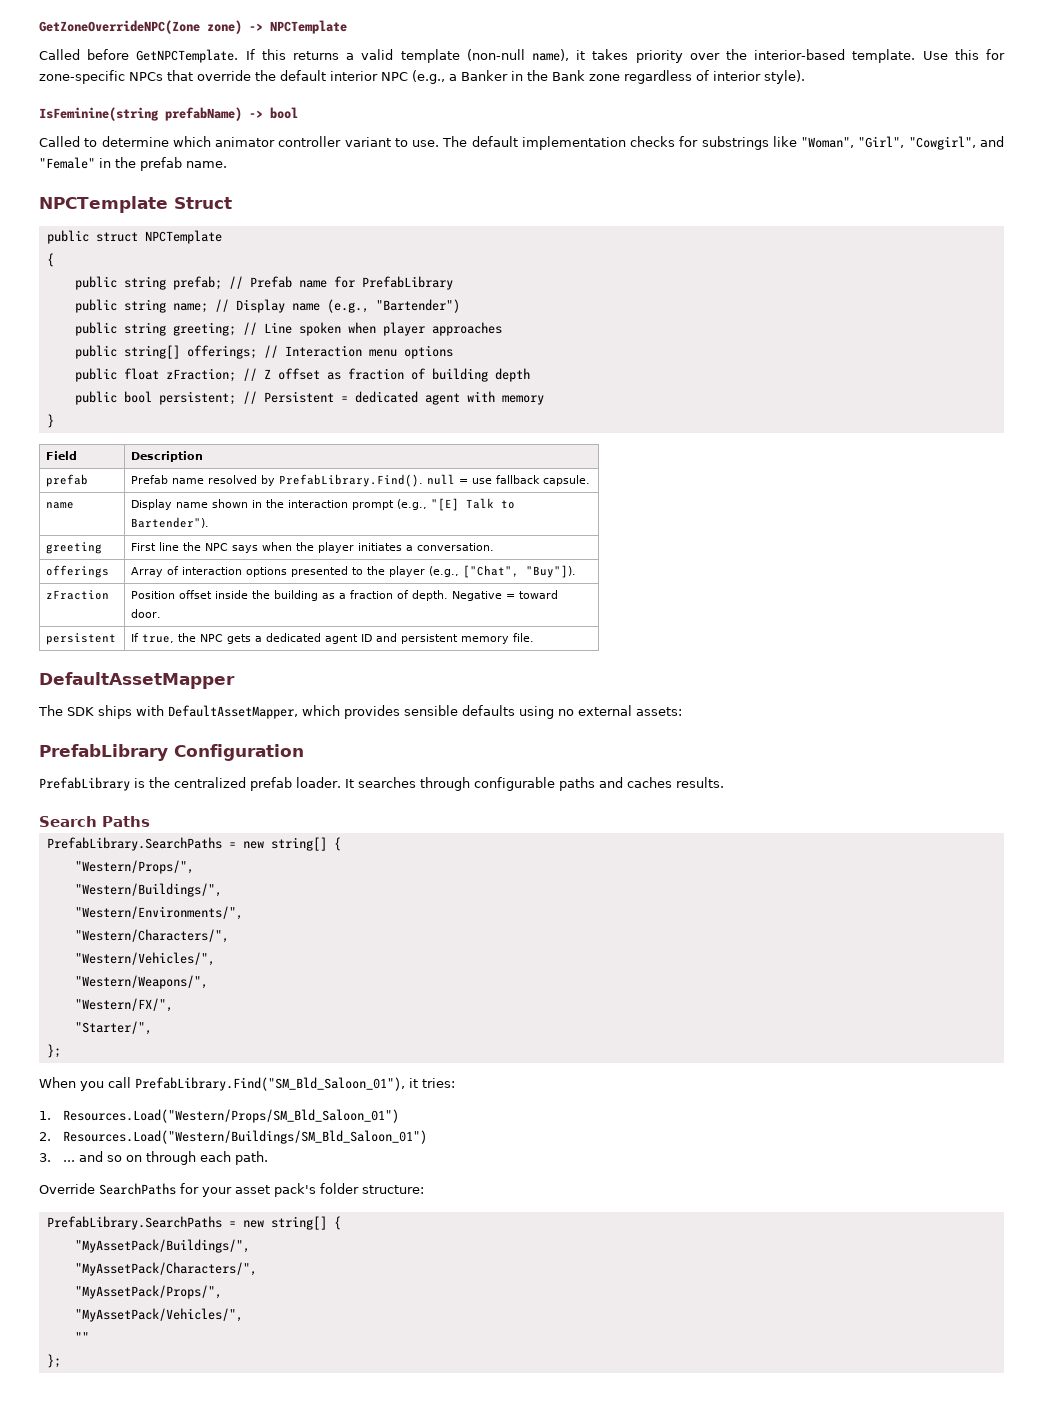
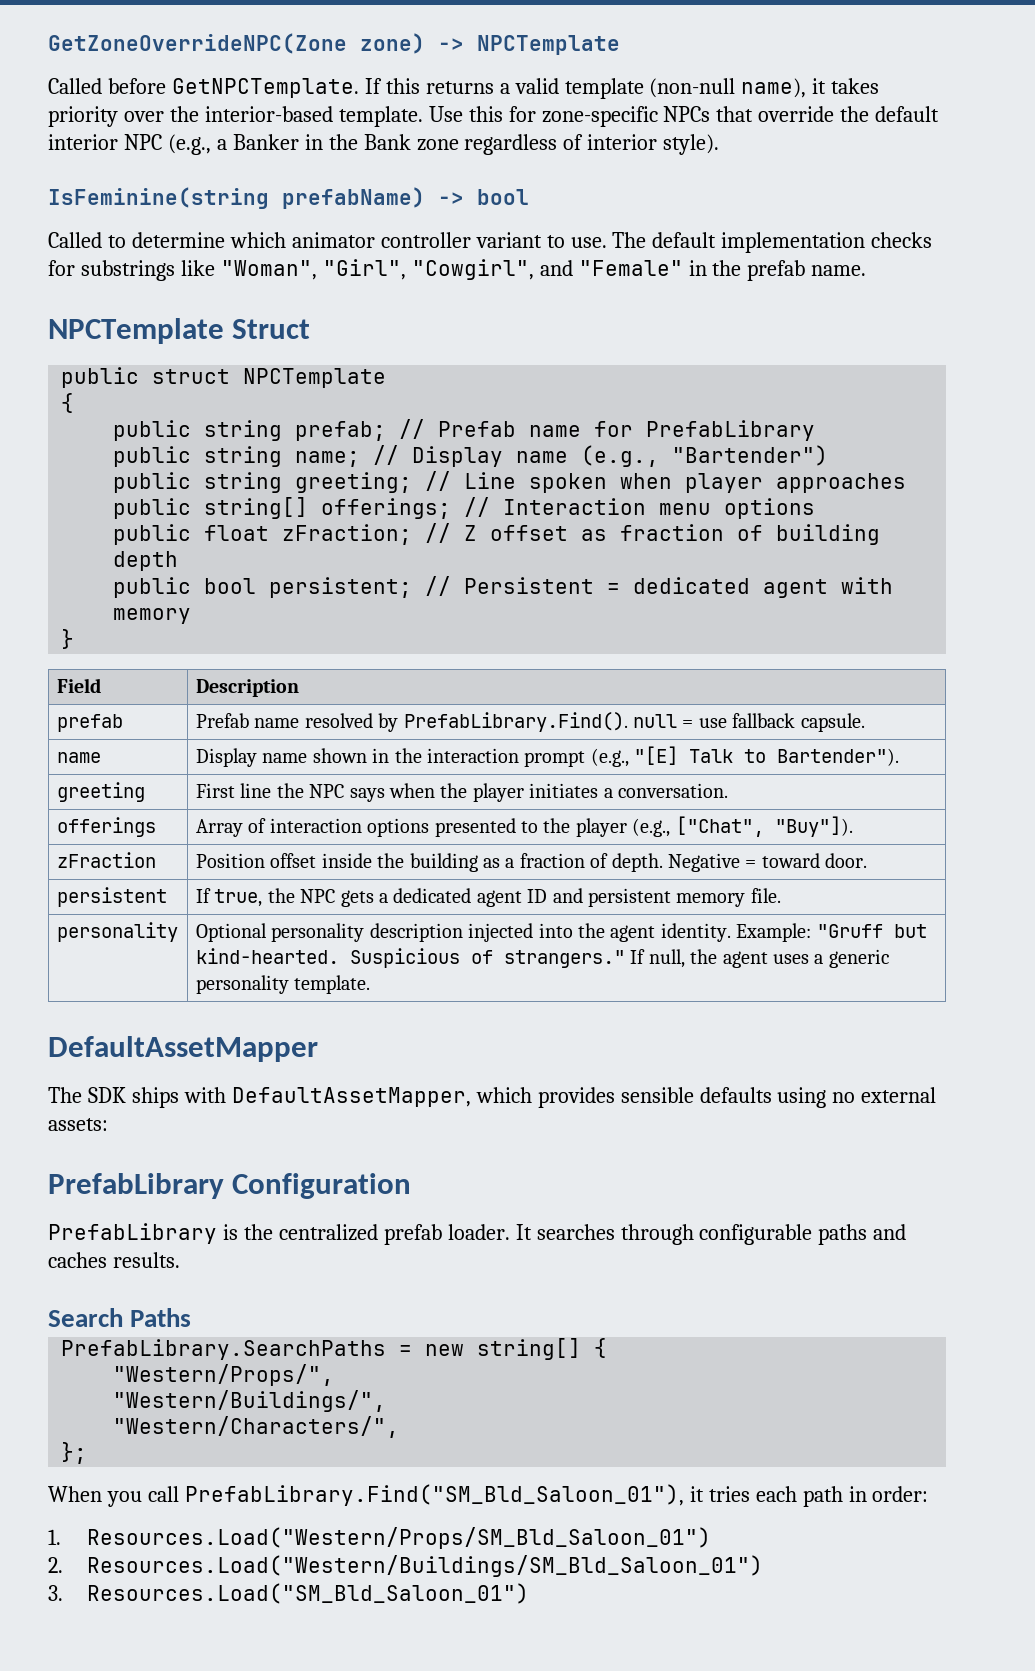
(535, 637) none -> [56,922,178,942] [195,923,927,942] [195,948,889,968] [195,975,371,994] // personality | Optional personality description injected into the agent identity. Example: "Gruff but kind-hearted. Suspicious of strangers." If null, the agent uses a generic personality template.
[74,906,243,920] // "Western/Environments/", -> (387, 1401) none
[74,952,215,966] [74,975,208,989] [74,998,173,1012] [74,1021,152,1035] // "Western/Vehicles/", // "Western/Weapons/", // "Western/FX/", // "Starter/", -> (400, 1427) none
[422,1078,455,1088] tries: -> [708,1486,929,1507] tries each path in order:
[62,1151,268,1165] [39,1183,424,1197] [46,1216,341,1230] [74,1239,250,1253] [74,1262,257,1276] [74,1285,222,1299] [74,1308,243,1322] [74,1332,89,1342] [46,1354,61,1368] ... and so on through each path. // Override SearchPaths for your asset pack's folder structure: // PrefabLibrary.SearchPaths = new string[] { // "MyAssetPack/Buildings/", // "MyAssetPack/Characters/", // "MyAssetPack/Props/", // "MyAssetPack/Vehicles/", // "" // }; -> [87,1583,530,1604] Resources.Load("SM_Bld_Saloon_01")

